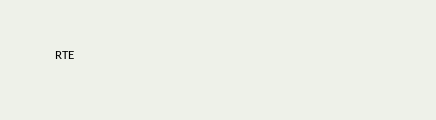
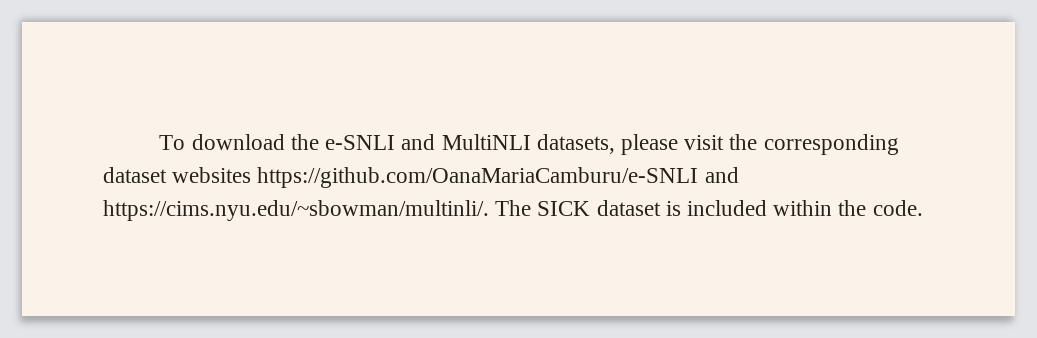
[55,51,74,59] RTE -> [159,134,899,155] [103,167,739,188] [103,200,923,221] To download the e-SNLI and MultiNLI datasets, please visit the corresponding dataset websites https://github.com/OanaMariaCamburu/e-SNLI and https://cims.nyu.edu/~sbowman/multinli/. The SICK dataset is included within the code.

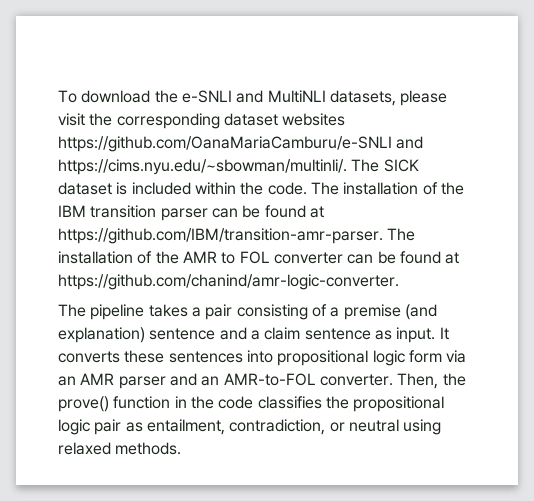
(923, 208) none -> [310,182,464,195] [58,205,324,221] [58,228,416,244] [58,251,460,264] [58,274,399,290] [58,304,437,320] [58,327,449,343] [58,350,467,366] [58,373,466,389] [58,396,445,412] [58,419,442,435] [58,442,182,455] The installation of the IBM transition parser can be found at https://github.com/IBM/transition-amr-parser. The installation of the AMR to FOL converter can be found at https://github.com/chanind/amr-logic-converter. // The pipeline takes a pair consisting of a premise (and explanation) sentence and a claim sentence as input. It converts these sentences into propositional logic form via an AMR parser and an AMR-to-FOL converter. Then, the prove() function in the code classifies the propositional logic pair as entailment, contradiction, or neutral using relaxed methods.

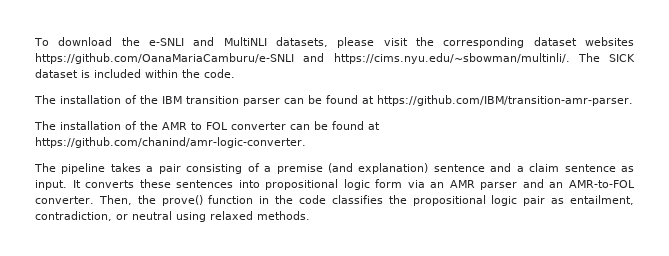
(307, 188) none -> (235, 73) //
(383, 236) none -> (633, 100) //

